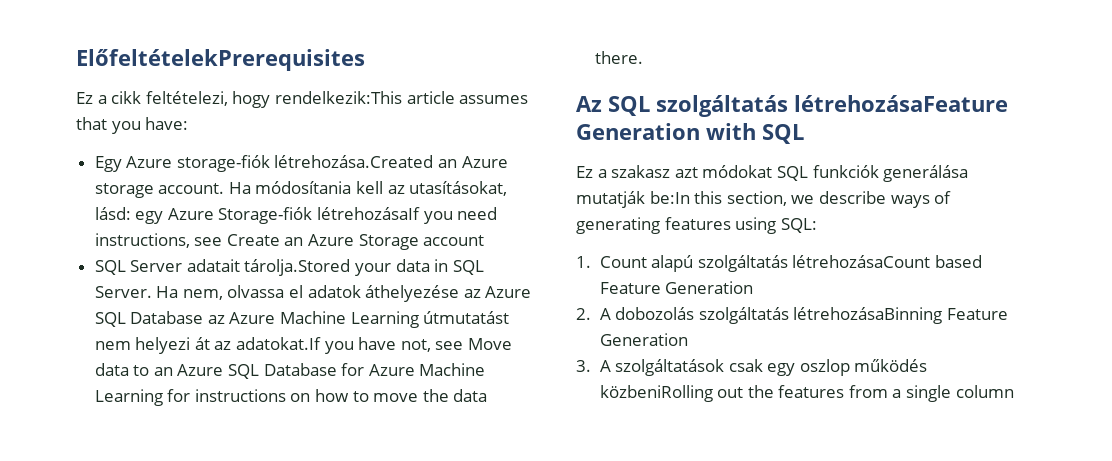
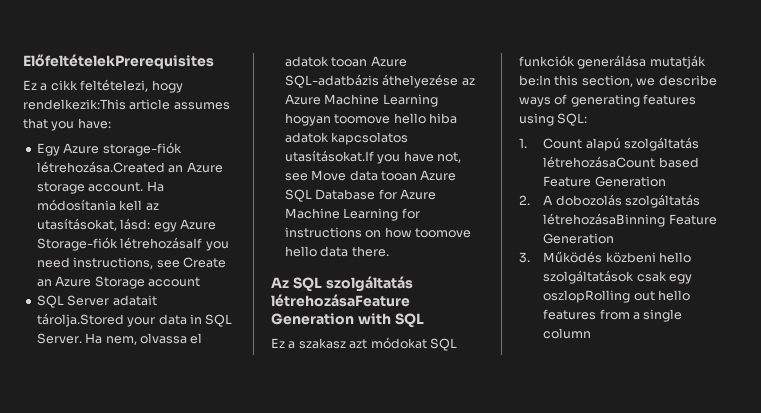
[365,285,532,302] [94,311,510,328] [94,337,322,354] áthelyezése az Azure SQL Database az Azure Machine Learning útmutatást nem helyezi át az adatokat.If -> [331,56,407,67] [284,74,475,88] [284,94,438,107] [284,113,457,126] [284,132,409,145] [284,150,374,162] tooan Azure SQL-adatbázis áthelyezése az Azure Machine Learning hogyan toomove hello hiba adatok kapcsolatos utasításokat.If
[133,365,173,376] to an -> [380,171,417,181] tooan
[352,389,449,402] to move the -> [414,228,471,238] [284,246,317,257] toomove hello
[599,359,928,376] [599,385,774,402] A szolgáltatások csak egy oszlop működés közbeniRolling out the -> [543,251,692,263] [543,270,693,284] [543,290,691,303] Működés közbeni hello szolgáltatások csak egy oszlopRolling out hello

